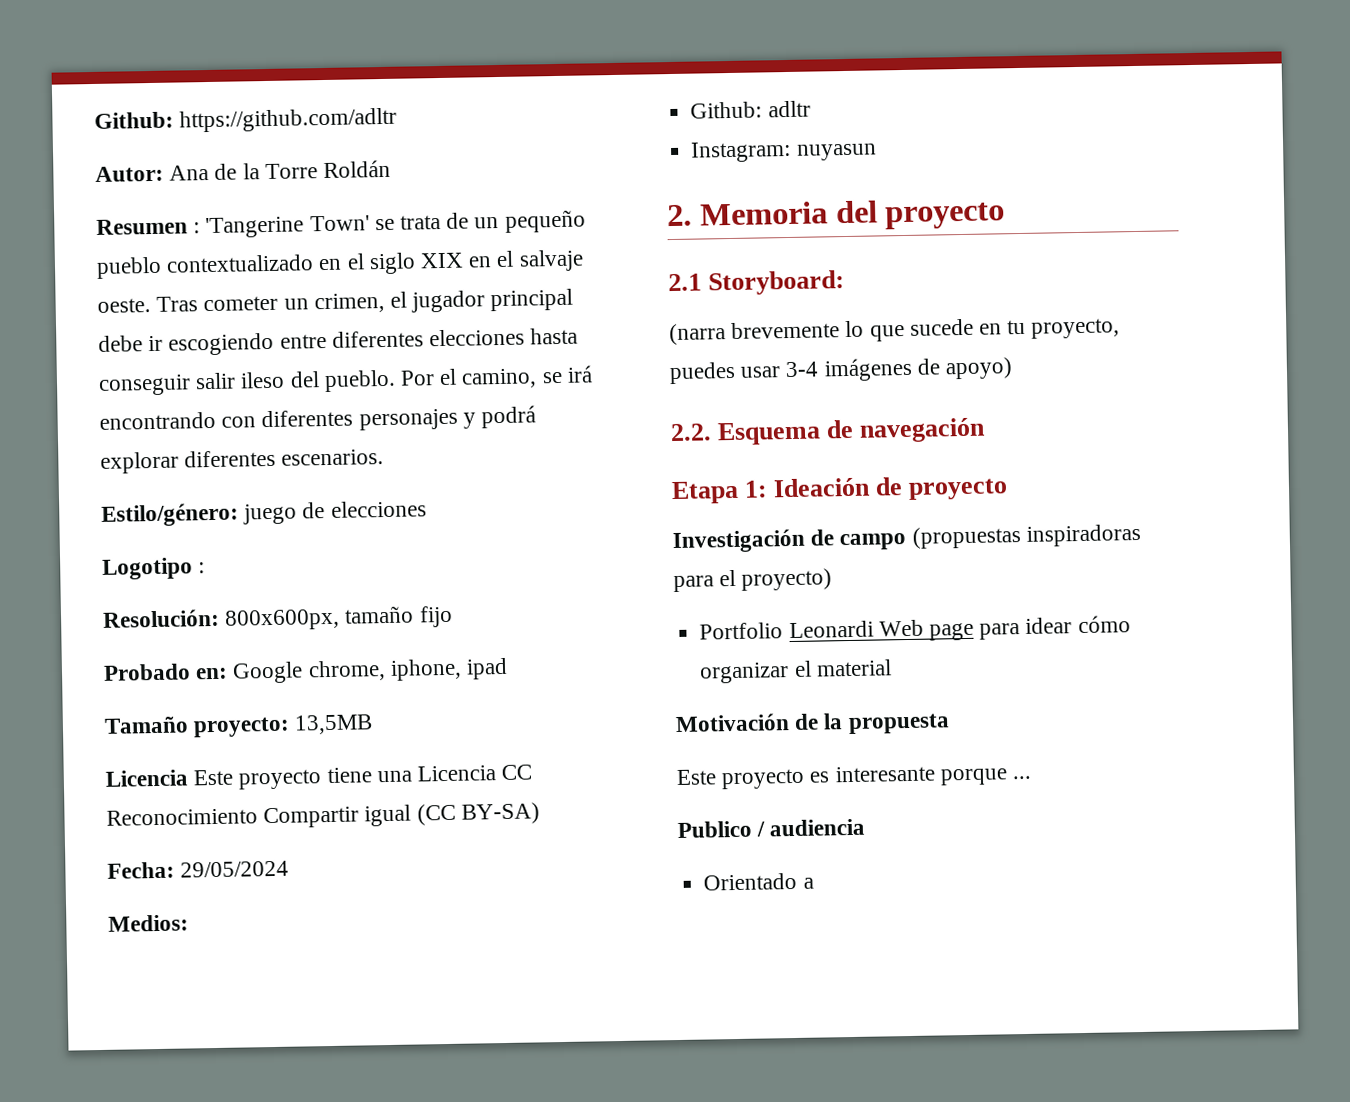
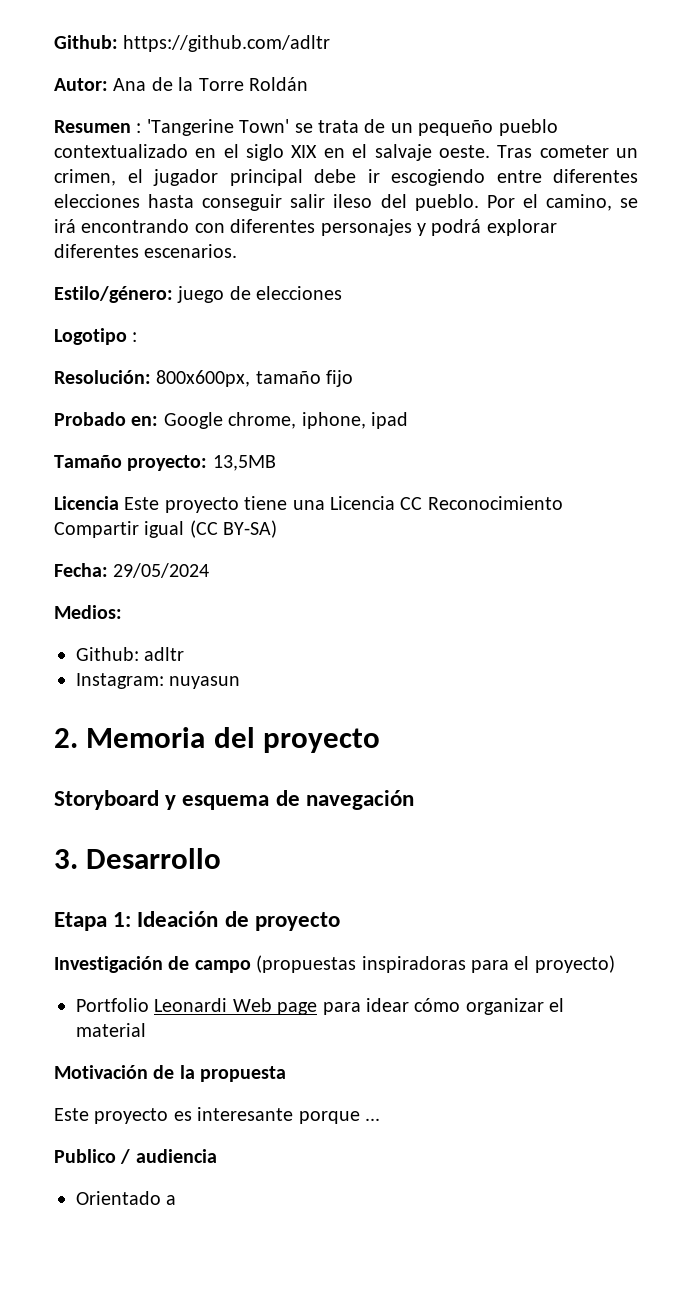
[668,270,846,296] [669,318,1121,346] [669,357,1014,385] [670,421,822,446] 2.1 Storyboard: // (narra brevemente lo que sucede en tu proyecto, puedes usar 3-4 imágenes de apoyo) // 2.2. Esquema -> [54,790,270,810] Storyboard y esquema
(987, 430) none -> [54,848,222,869] // 3. Desarrollo

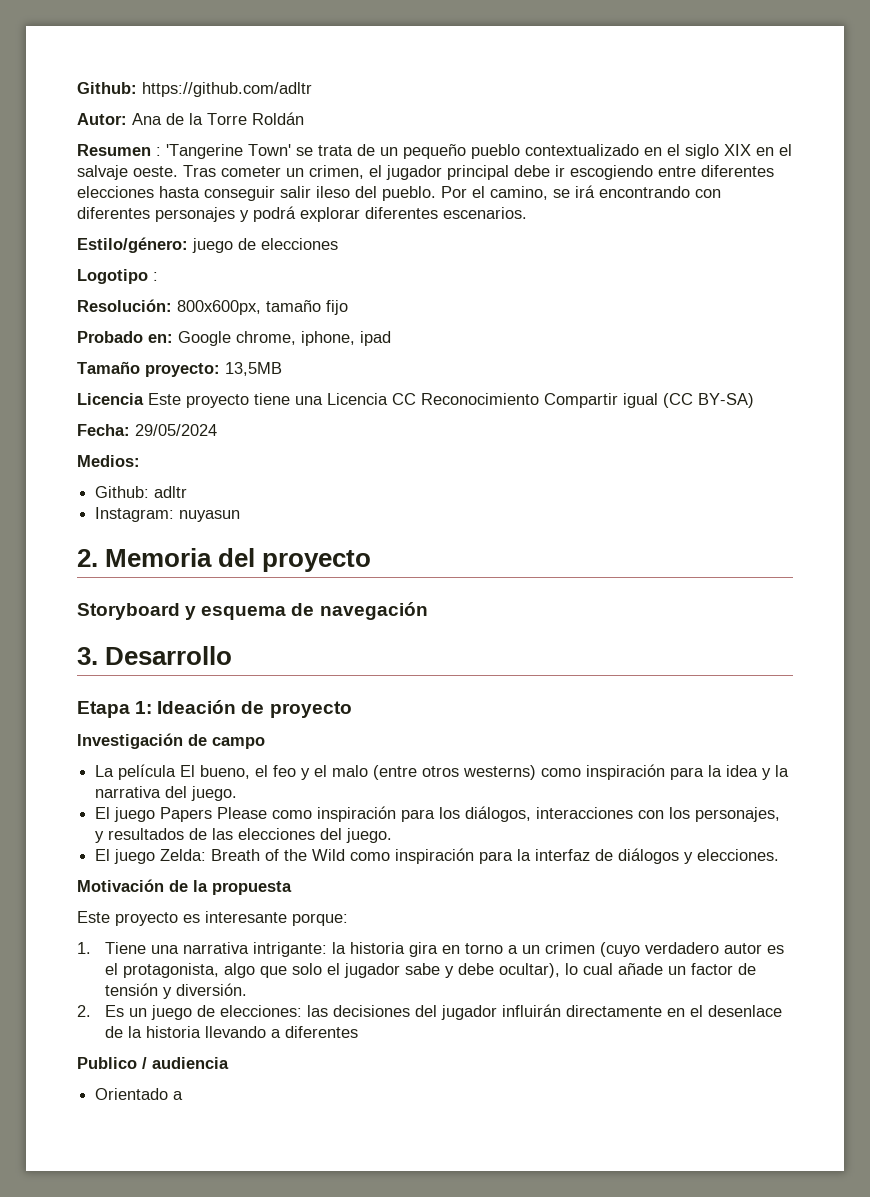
[256,955,615,973] [76,998,565,1015] [76,1023,146,1037] (propuestas inspiradoras para el proyecto) // Portfolio Leonardi Web page para idear cómo organizar el material -> [95,764,790,780] [95,786,238,801] [95,806,781,822] [95,828,393,843] [95,848,780,864] // La película El bueno, el feo y el malo (entre otros westerns) como inspiración para la idea y la narrativa del juego. // El juego Papers Please como inspiración para los diálogos, interacciones con los personajes, y resultados de las elecciones del juego. // El juego Zelda: Breath of the Wild como inspiración para la interfaz de diálogos y elecciones.
[298,1111,380,1124] porque ... -> [292,913,348,926] [77,942,785,957] [105,963,757,978] [105,983,248,999] [77,1004,783,1020] [105,1026,359,1038] porque: // 1. Tiene una narrativa intrigante: la historia gira en torno a un crimen (cuyo verdadero autor es el protagonista, algo que solo el jugador sabe y debe ocultar), lo cual añade un factor de tensión y diversión. // 2. Es un juego de elecciones: las decisiones del jugador influirán directamente en el desenlace de la historia llevando a diferentes

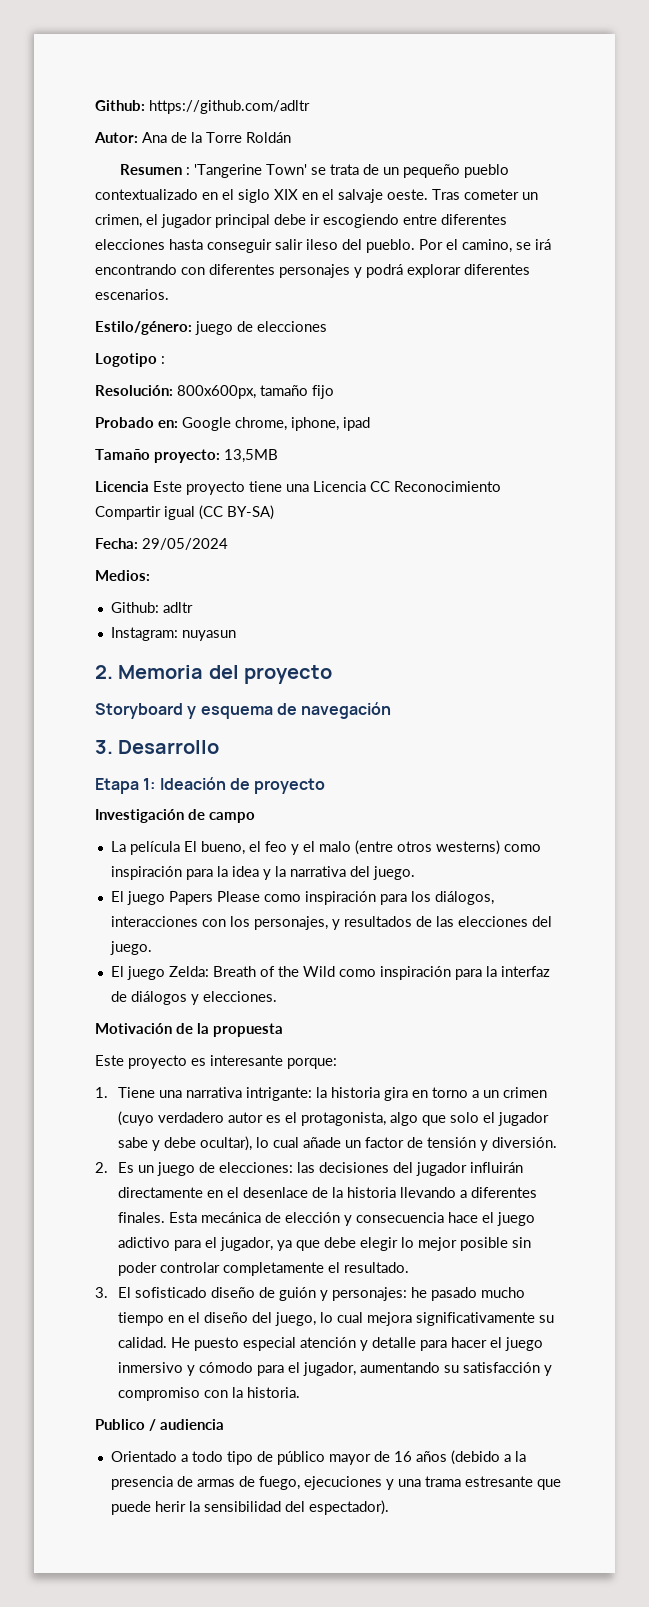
(359, 1032) none -> [118,1212,536,1226] [118,1237,532,1251] [118,1262,410,1276] [95,1287,526,1301] [118,1312,555,1326] [118,1337,544,1351] [118,1362,553,1376] [118,1387,301,1401] finales. Esta mecánica de elección y consecuencia hace el juego adictivo para el jugador, ya que debe elegir lo mejor posible sin poder controlar completamente el resultado. // 3. El sofisticado diseño de guión y personajes: he pasado mucho tiempo en el diseño del juego, lo cual mejora significativamente su calidad. He puesto especial atención y detalle para hacer el juego inmersivo y cómodo para el jugador, aumentando su satisfacción y compromiso con la historia.
(184, 1095) none -> [191,1450,526,1465] [110,1476,561,1490] [110,1500,389,1515] todo tipo de público mayor de 16 años (debido a la presencia de armas de fuego, ejecuciones y una trama estresante que puede herir la sensibilidad del espectador).

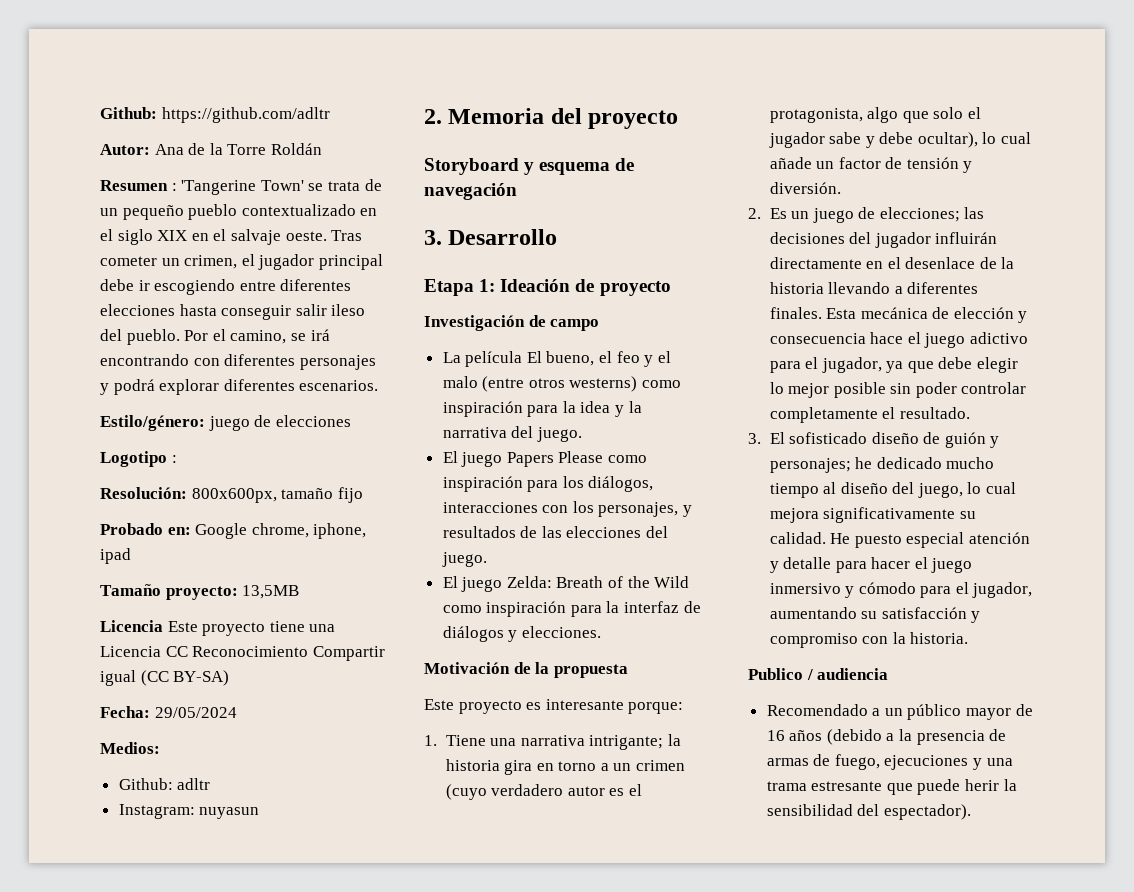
[246,1087,313,1101] intrigante: -> [589,735,664,750] intrigante;
[219,1162,294,1173] elecciones: -> [879,207,960,222] elecciones;
[332,1287,526,1301] [118,1312,201,1326] personajes: he pasado mucho tiempo en el -> [769,457,995,473] [769,482,837,498] personajes; he dedicado mucho tiempo al
[110,1451,273,1465] Orientado a todo tipo de -> [766,704,903,716] Recomendado a un

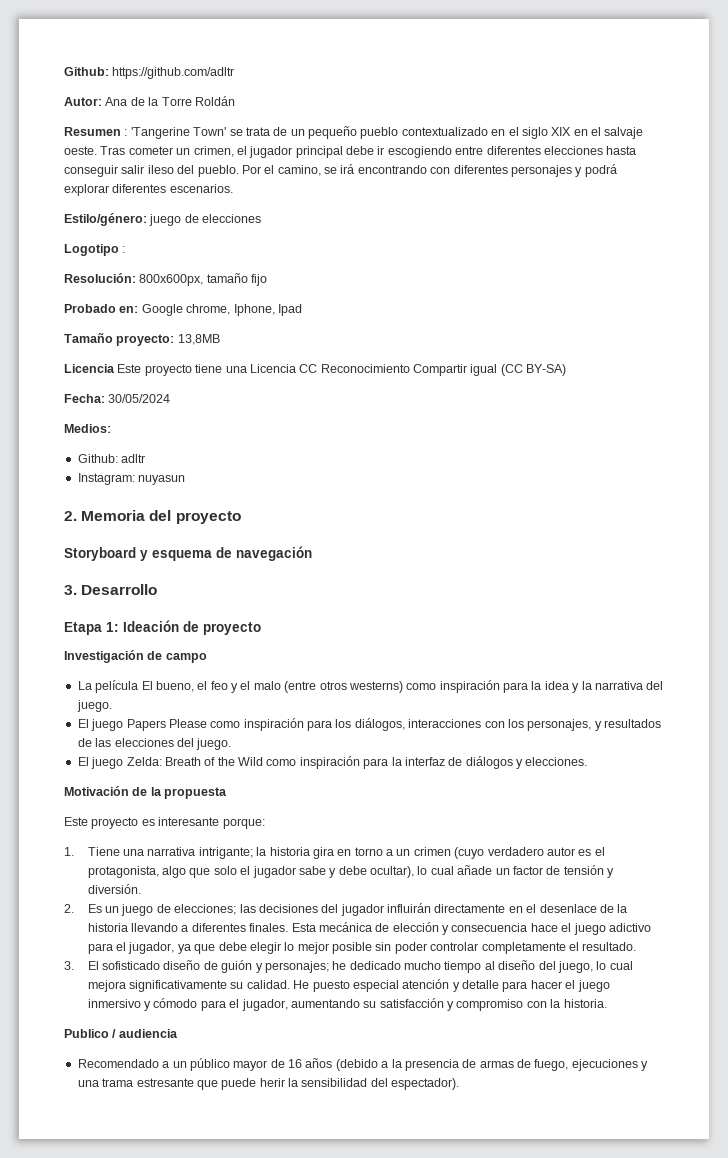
[313,523,367,539] [100,548,131,564] iphone, ipad -> [233,304,302,316] Iphone, Ipad
[242,585,300,599] 13,5MB -> [177,334,220,345] 13,8MB
[154,707,237,718] 29/05/2024 -> [108,394,171,403] 30/05/2024

